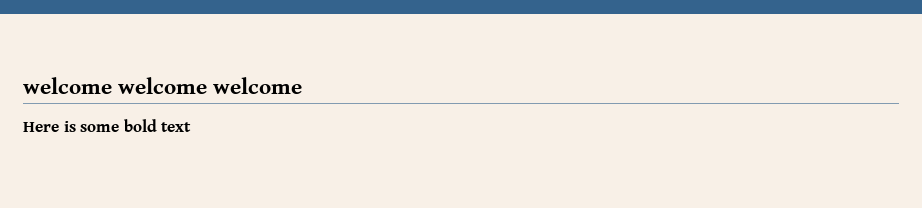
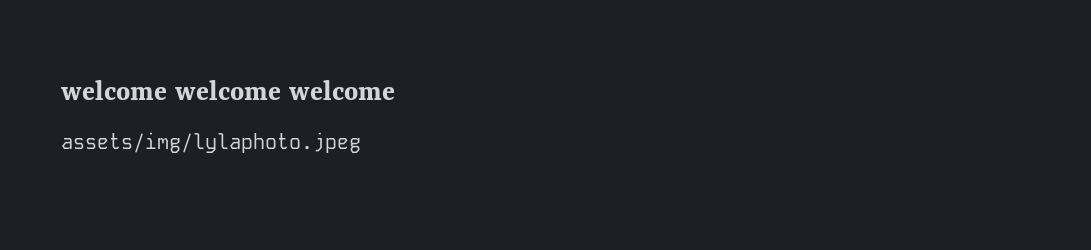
[23,119,192,132] Here is some bold text -> [61,132,361,153] assets/img/lylaphoto.jpeg

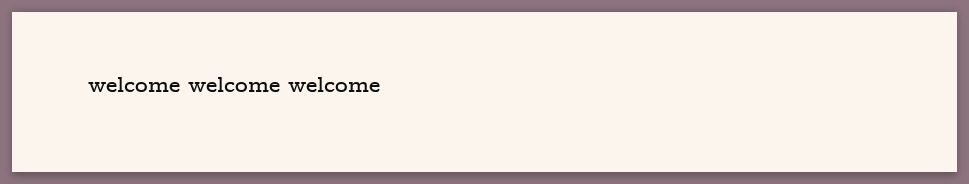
[61,132,361,153] // assets/img/lylaphoto.jpeg -> (380, 84) none

